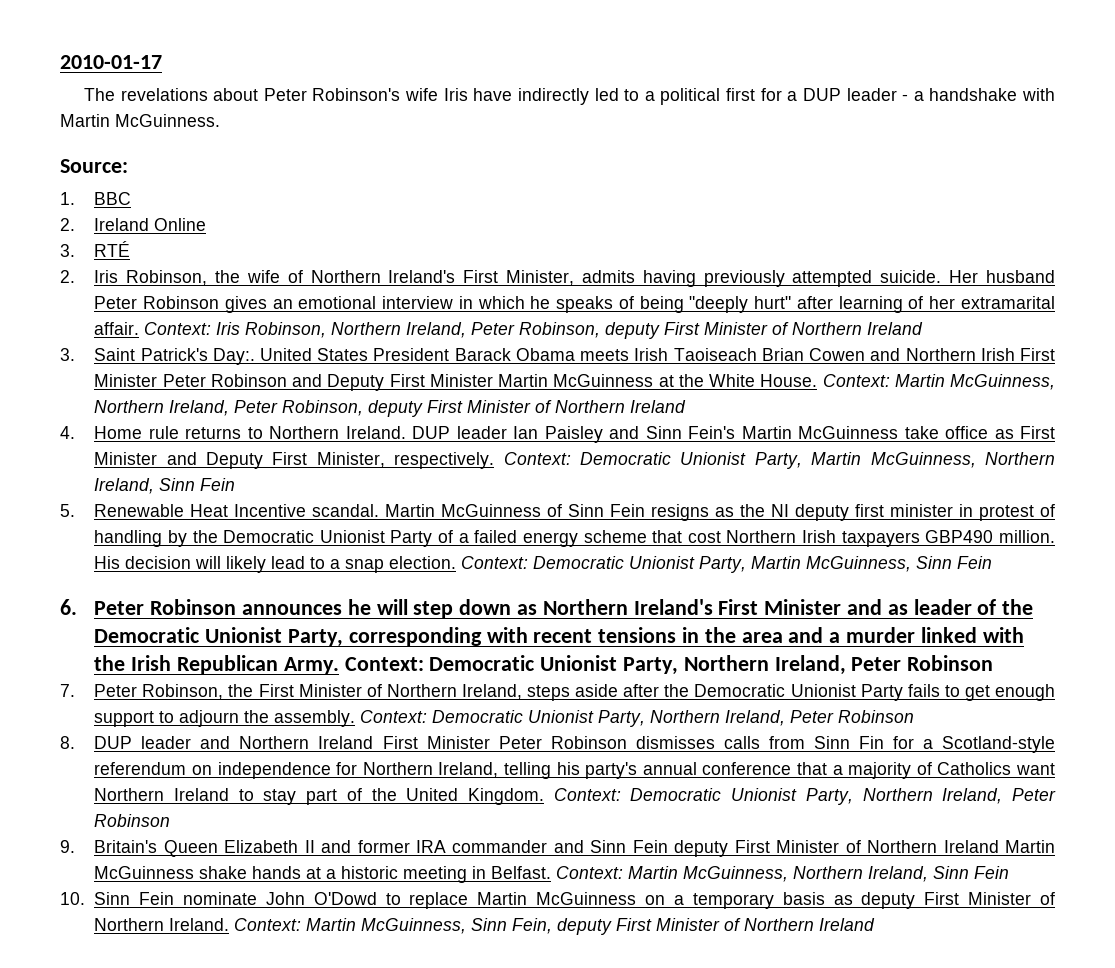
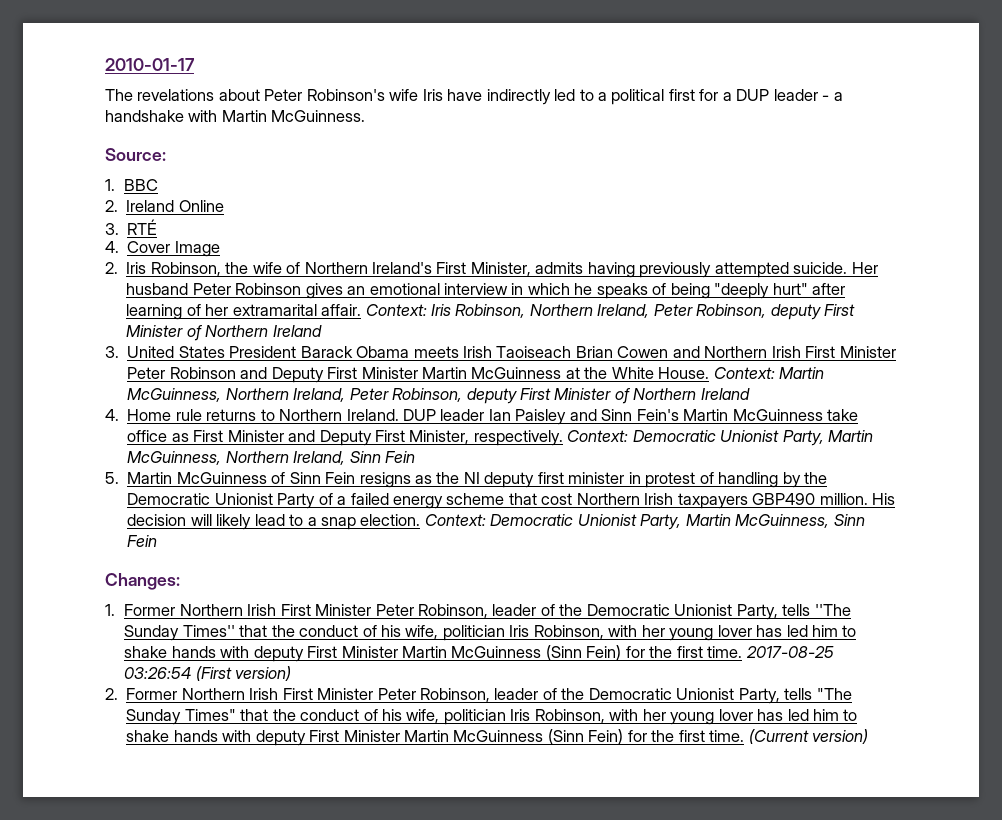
(131, 249) none -> [105,241,220,257] // 4. Cover Image
[94,348,255,365] Saint Patrick's Day:. -> (119, 352) none
[94,504,380,517] Renewable Heat Incentive scandal. -> (119, 478) none
[60,599,1034,618] [94,627,1024,647] [94,655,994,675] [60,684,1056,701] [94,710,915,727] [60,736,1055,753] [94,762,1055,779] [94,788,1056,805] [94,814,171,827] [60,840,1055,857] [94,866,1010,883] [60,892,1055,909] [94,918,876,935] 6. Peter Robinson announces he will step down as Northern Ireland's First Minister and as leader of the Democratic Unionist Party, corresponding with recent tensions in the area and a murder linked with the Irish Republican Army. Context: Democratic Unionist Party, Northern Ireland, Peter Robinson // 7. Peter Robinson, the First Minister of Northern Ireland, steps aside after the Democratic Unionist Party fails to get enough support to adjourn the assembly. Context: Democratic Unionist Party, Northern Ireland, Peter Robinson // 8. DUP leader and Northern Ireland First Minister Peter Robinson dismisses calls from Sinn Fin for a Scotland-style referendum on independence for Northern Ireland, telling his party's annual conference that a majority of Catholics want Northern Ireland to stay part of the United Kingdom. Context: Democratic Unionist Party, Northern Ireland, Peter Robinson // 9. Britain's Queen Elizabeth II and former IRA commander and Sinn Fein deputy First Minister of Northern Ireland Martin McGuinness shake hands at a historic meeting in Belfast. Context: Martin McGuinness, Northern Ireland, Sinn Fein // 10. Sinn Fein nominate John O'Dowd to replace Martin McGuinness on a temporary basis as deputy First Minister of Northern Ireland. Context: Martin McGuinness, Sinn Fein, deputy First Minister of Northern Ireland -> [105,573,180,590] [105,604,851,620] [124,625,857,641] [124,645,834,662] [124,666,292,681] [105,688,852,704] [126,709,858,725] [126,729,869,746] Changes: // 1. Former Northern Irish First Minister Peter Robinson, leader of the Democratic Unionist Party, tells ''The Sunday Times'' that the conduct of his wife, politician Iris Robinson, with her young lover has led him to shake hands with deputy First Minister Martin McGuinness (Sinn Fein) for the first time. 2017-08-25 03:26:54 (First version) // 2. Former Northern Irish First Minister Peter Robinson, leader of the Democratic Unionist Party, tells "The Sunday Times" that the conduct of his wife, politician Iris Robinson, with her young lover has led him to shake hands with deputy First Minister Martin McGuinness (Sinn Fein) for the first time. (Current version)

